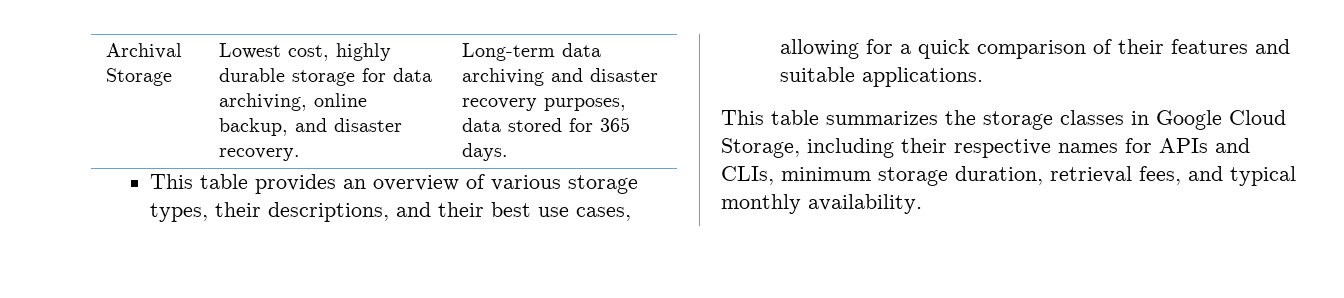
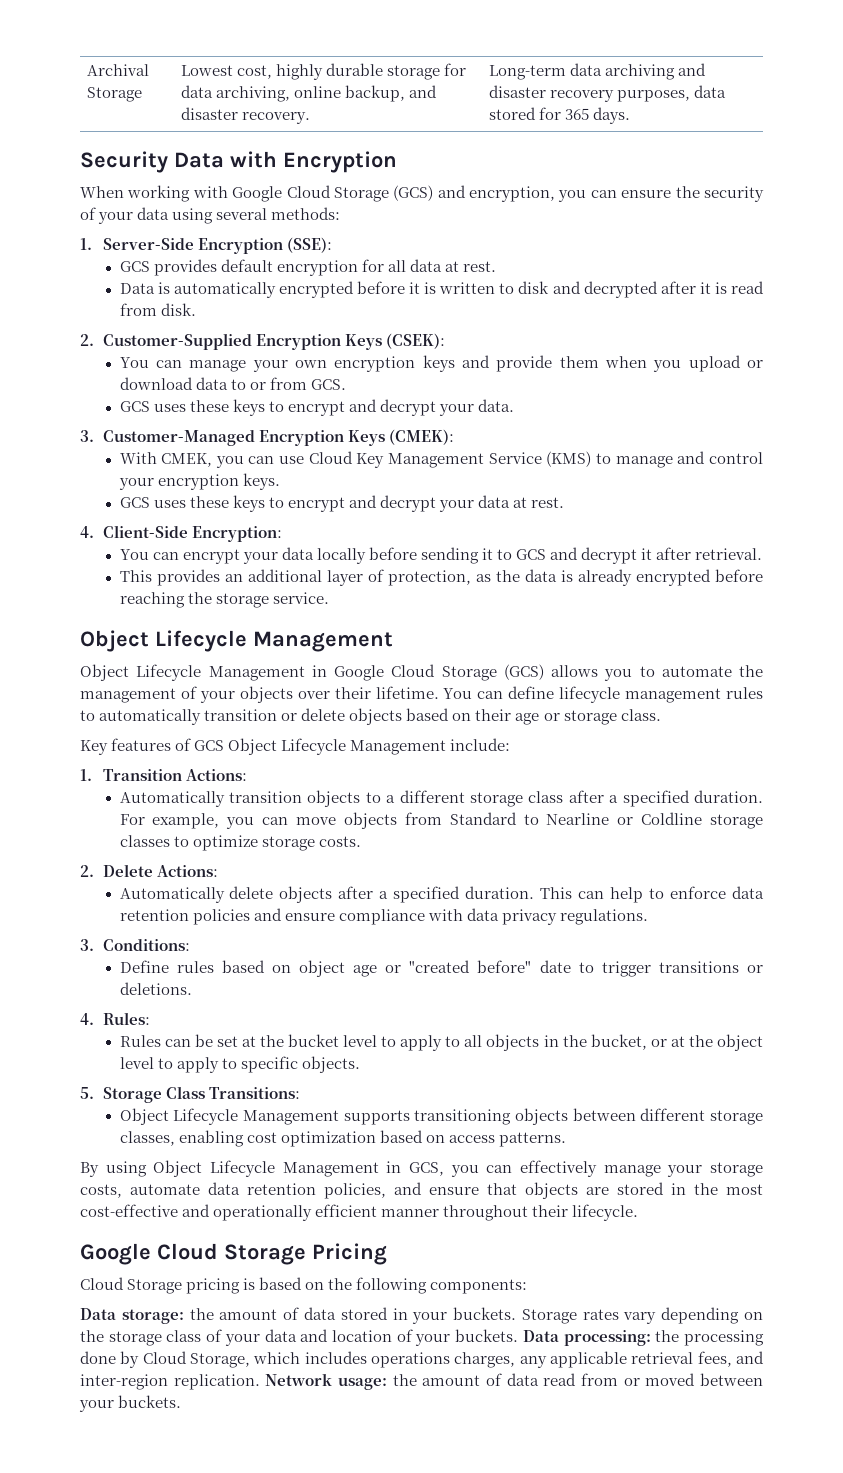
[150,174,249,189] // This table -> [80,151,397,173] [80,185,764,202] [80,207,341,224] [80,237,333,254] [119,259,496,276] [119,281,764,298] [119,303,196,316] [80,333,446,350] [119,355,764,372] [119,377,346,390] [119,399,514,416] [80,429,455,446] [119,451,763,468] [118,473,280,490] [119,495,565,512] [80,525,283,542] [119,547,763,564] [119,570,152,582] // Security Data with Encryption // When working with Google Cloud Storage (GCS) and encryption, you can ensure the security of your data using several methods: // 1. Server-Side Encryption (SSE): // GCS provides default encryption for all data at rest. // Data is automatically encrypted before it is written to disk and decrypted after it is read from disk. // 2. Customer-Supplied Encryption Keys (CSEK): // You can manage your own encryption keys and provide them when you upload or download data to or from GCS. // GCS uses these keys to encrypt and decrypt your data. // 3. Customer-Managed Encryption Keys (CMEK): // With CMEK, you can use Cloud Key Management Service (KMS) to manage and control your encryption keys. // GCS uses these keys to encrypt and decrypt your data at rest. // 4. Client-Side Encryption: // You can encrypt your data locally before sending it to GCS and decrypt it after retrieval. // This
[373,174,639,194] [150,202,632,222] [780,39,1291,59] [780,67,984,87] [721,110,1286,130] [721,138,1250,158] [721,166,1296,186] [721,194,922,214] overview of various storage types, their descriptions, and their best use cases, allowing for a quick comparison of their features and suitable applications. // This table summarizes the storage classes in Google Cloud Storage, including their respective names for APIs and CLIs, minimum storage duration, retrieval fees, and typical monthly availability. -> [247,569,763,586] [119,592,329,608] [80,630,393,652] [80,664,763,681] [80,686,763,703] [80,708,661,725] [80,738,511,755] [80,769,248,781] [119,790,763,807] [119,812,763,829] [119,835,361,851] [80,864,219,877] [119,886,764,903] [119,908,648,925] [80,939,191,951] [119,960,763,977] [119,982,192,995] [80,1012,151,1025] [119,1034,763,1051] [119,1056,360,1073] [80,1086,301,1103] [119,1108,764,1125] [119,1130,566,1147] [80,1160,763,1177] [80,1182,763,1199] [80,1204,639,1221] [80,1243,387,1265] [80,1277,528,1294] [80,1307,764,1324] [80,1329,764,1346] [80,1351,765,1368] [80,1373,763,1390] [79,1395,182,1412] additional layer of protection, as the data is already encrypted before reaching the storage service. // Object Lifecycle Management // Object Lifecycle Management in Google Cloud Storage (GCS) allows you to automate the management of your objects over their lifetime. You can define lifecycle management rules to automatically transition or delete objects based on their age or storage class. // Key features of GCS Object Lifecycle Management include: // 1. Transition Actions: // Automatically transition objects to a different storage class after a specified duration. For example, you can move objects from Standard to Nearline or Coldline storage classes to optimize storage costs. // 2. Delete Actions: // Automatically delete objects after a specified duration. This can help to enforce data retention policies and ensure compliance with data privacy regulations. // 3. Conditions: // Define rules based on object age or "created before" date to trigger transitions or deletions. // 4. Rules: // Rules can be set at the bucket level to apply to all objects in the bucket, or at the object level to apply to specific objects. // 5. Storage Class Transitions: // Object Lifecycle Management supports transitioning objects between different storage classes, enabling cost optimization based on access patterns. // By using Object Lifecycle Management in GCS, you can effectively manage your storage costs, automate data retention policies, and ensure that objects are stored in the most cost-effective and operationally efficient manner throughout their lifecycle. // Google Cloud Storage Pricing // Cloud Storage pricing is based on the following components: // Data storage: the amount of data stored in your buckets. Storage rates vary depending on the storage class of your data and location of your buckets. Data processing: the processing done by Cloud Storage, which includes operations charges, any applicable retrieval fees, and inter-region replication. Network usage: the amount of data read from or moved between your buckets.

